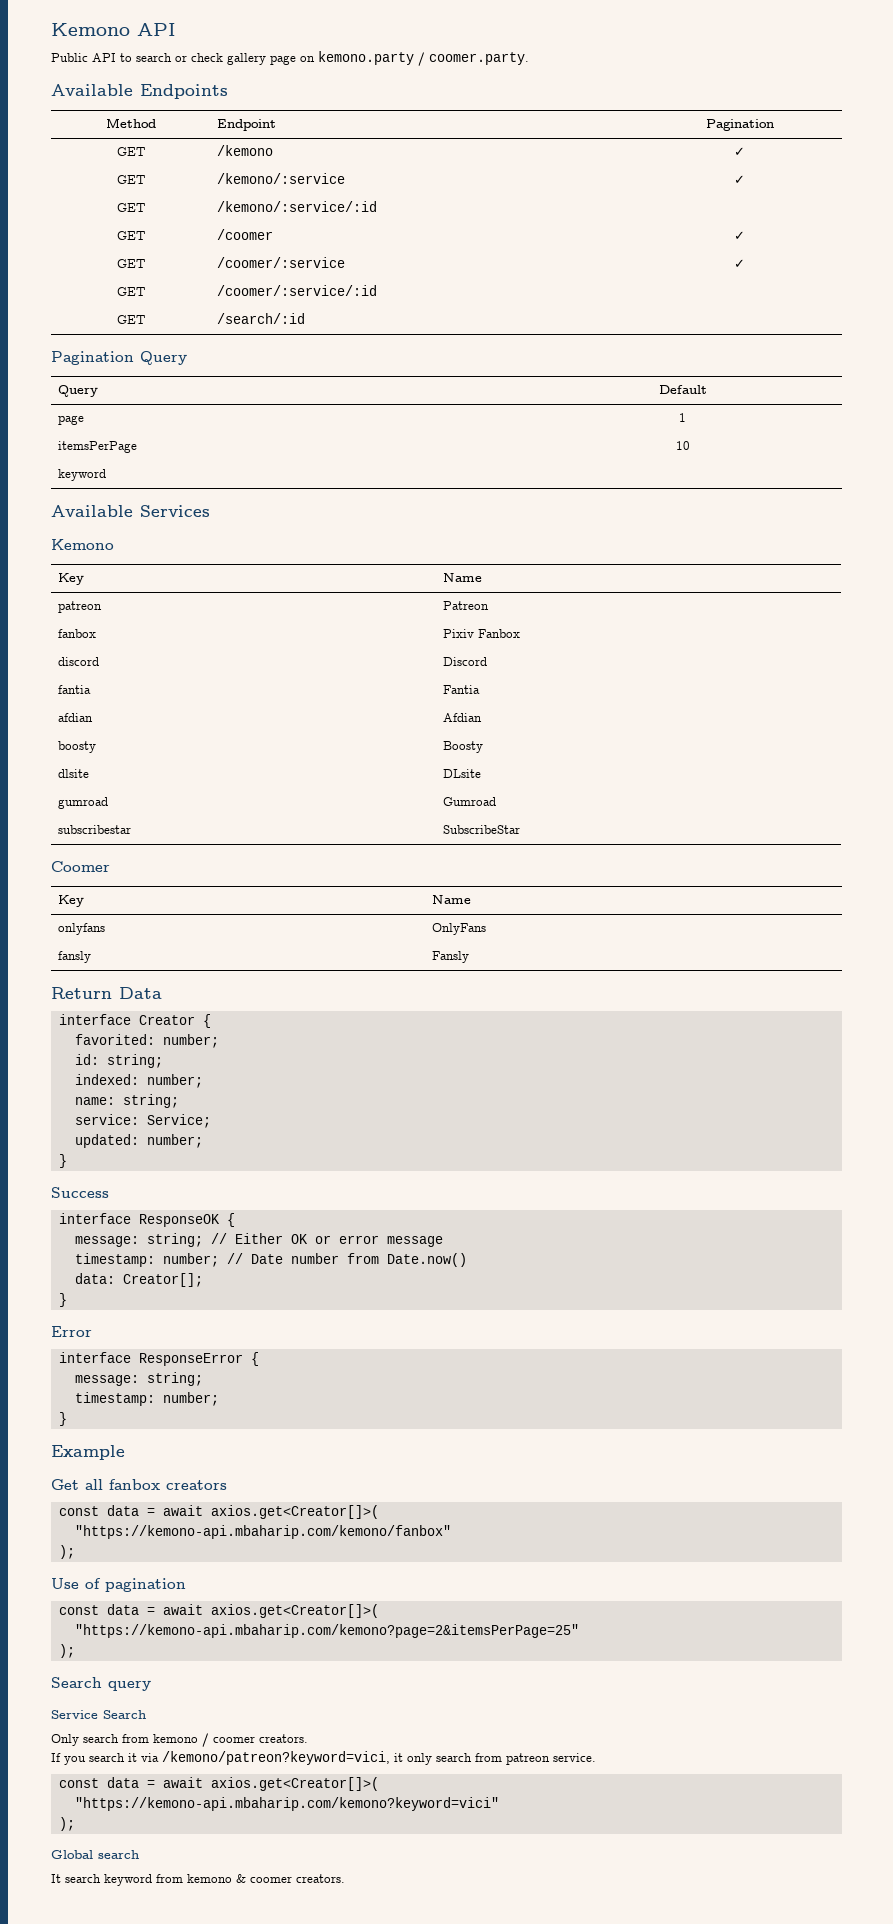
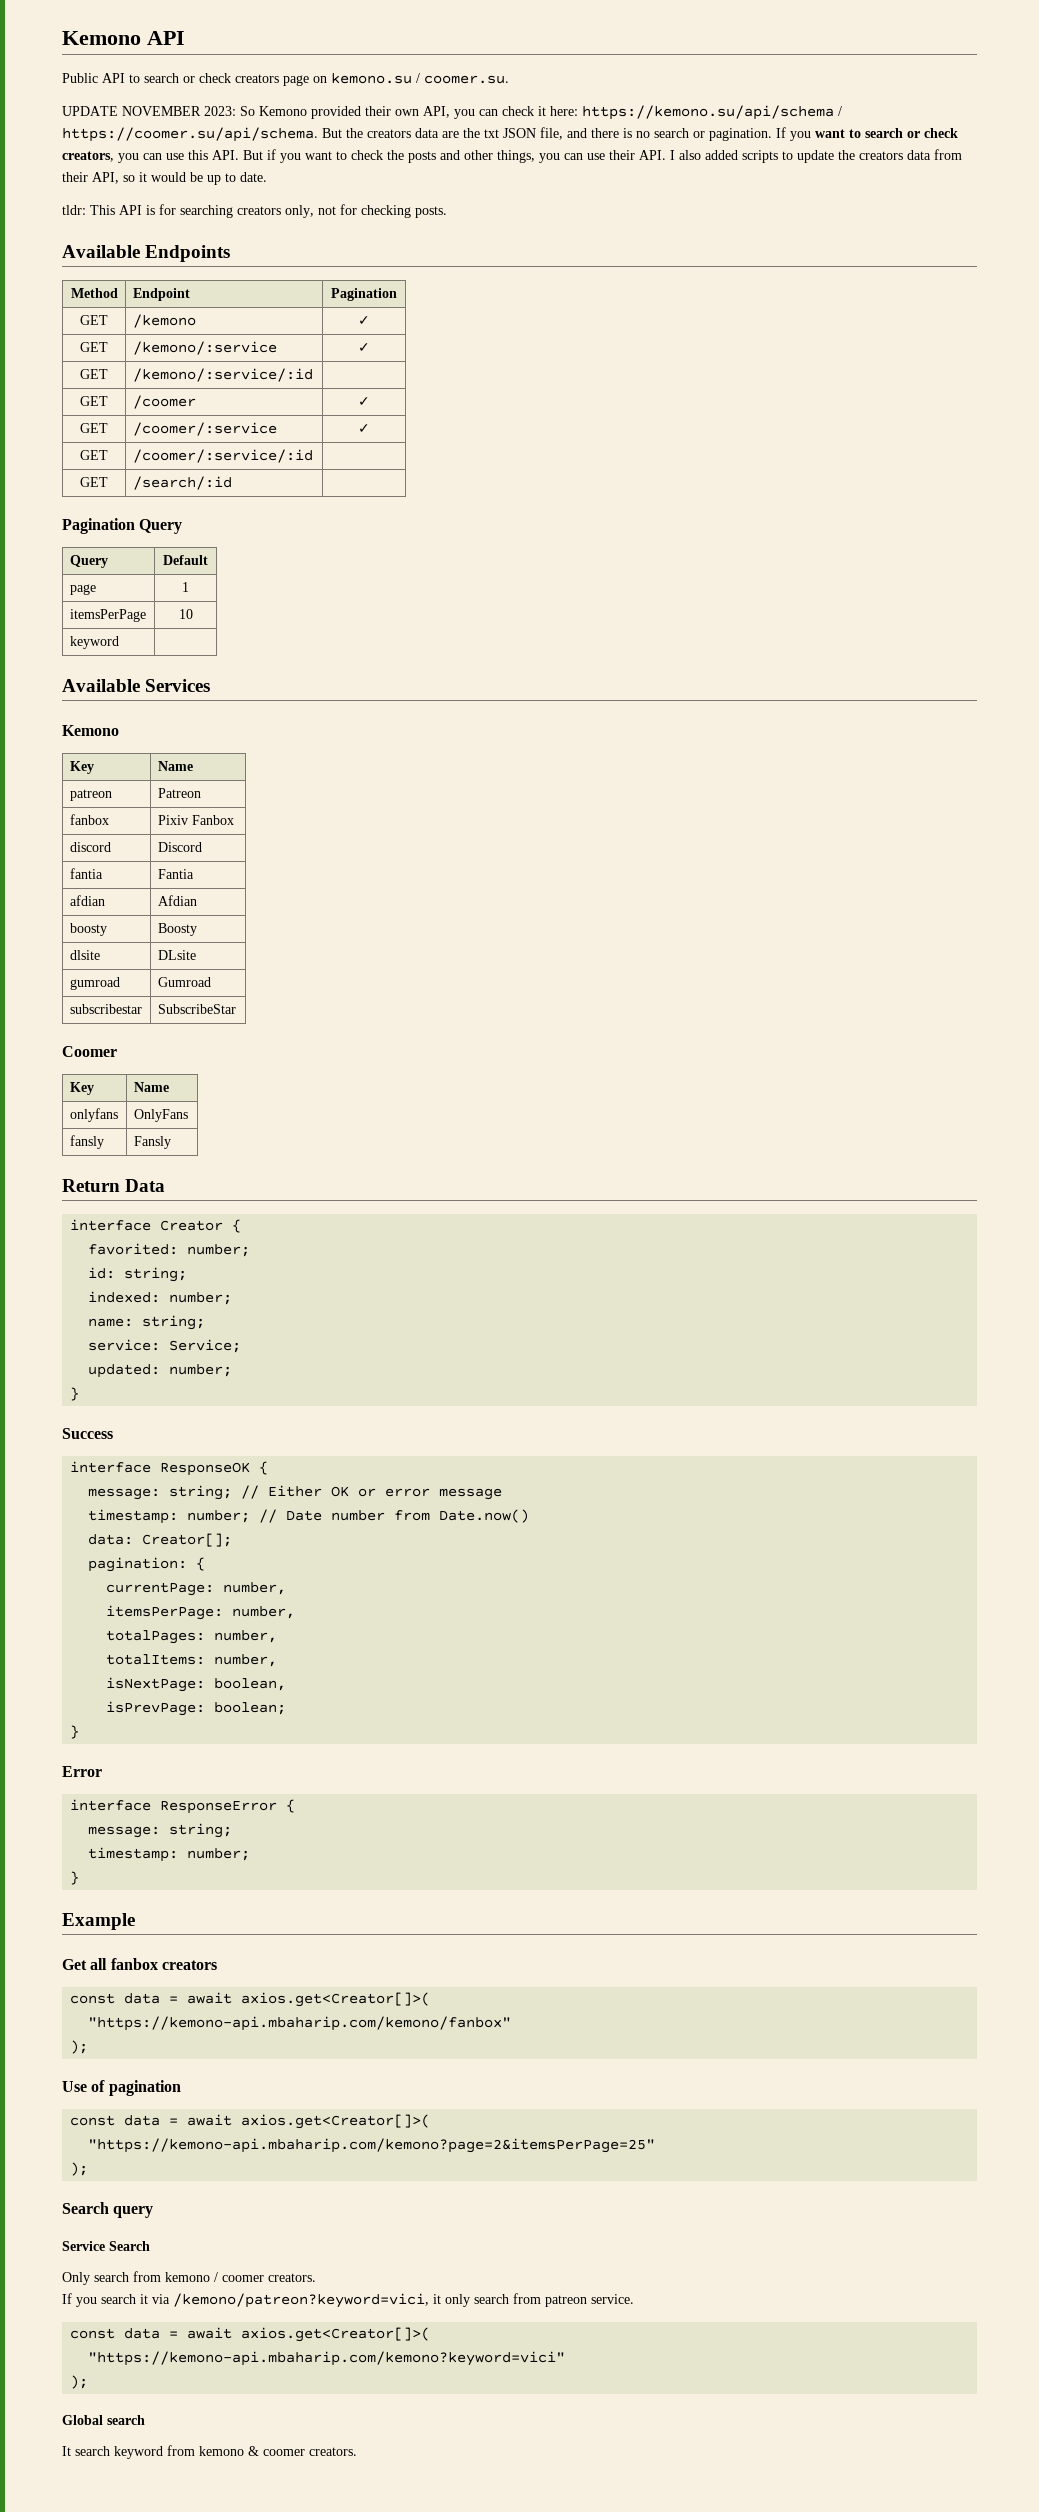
[227,53,266,65] gallery -> [235,74,279,83] creators
[318,51,529,66] kemono.party / coomer.party. -> [331,73,509,84] [62,105,842,120] [62,127,958,142] [62,149,962,163] [62,172,267,185] [62,204,447,218] kemono.su / coomer.su. // UPDATE NOVEMBER 2023: So Kemono provided their own API, you can check it here: https://kemono.su/api/schema / https://coomer.su/api/schema. But the creators data are the txt JSON file, and there is no search or pagination. If you want to search or check creators, you can use this API. But if you want to check the posts and other things, you can use their API. I also added scripts to update the creators data from their API, so it would be up to date. // tldr: This API is for searching creators only, not for checking posts.
(203, 1280) none -> [88,1557,206,1572] [106,1582,287,1596] [106,1605,296,1620] [106,1630,278,1644] [106,1654,278,1667] [106,1677,287,1692] [106,1701,287,1716] // pagination: { // currentPage: number, // itemsPerPage: number, // totalPages: number, // totalItems: number, // isNextPage: boolean, // isPrevPage: boolean;

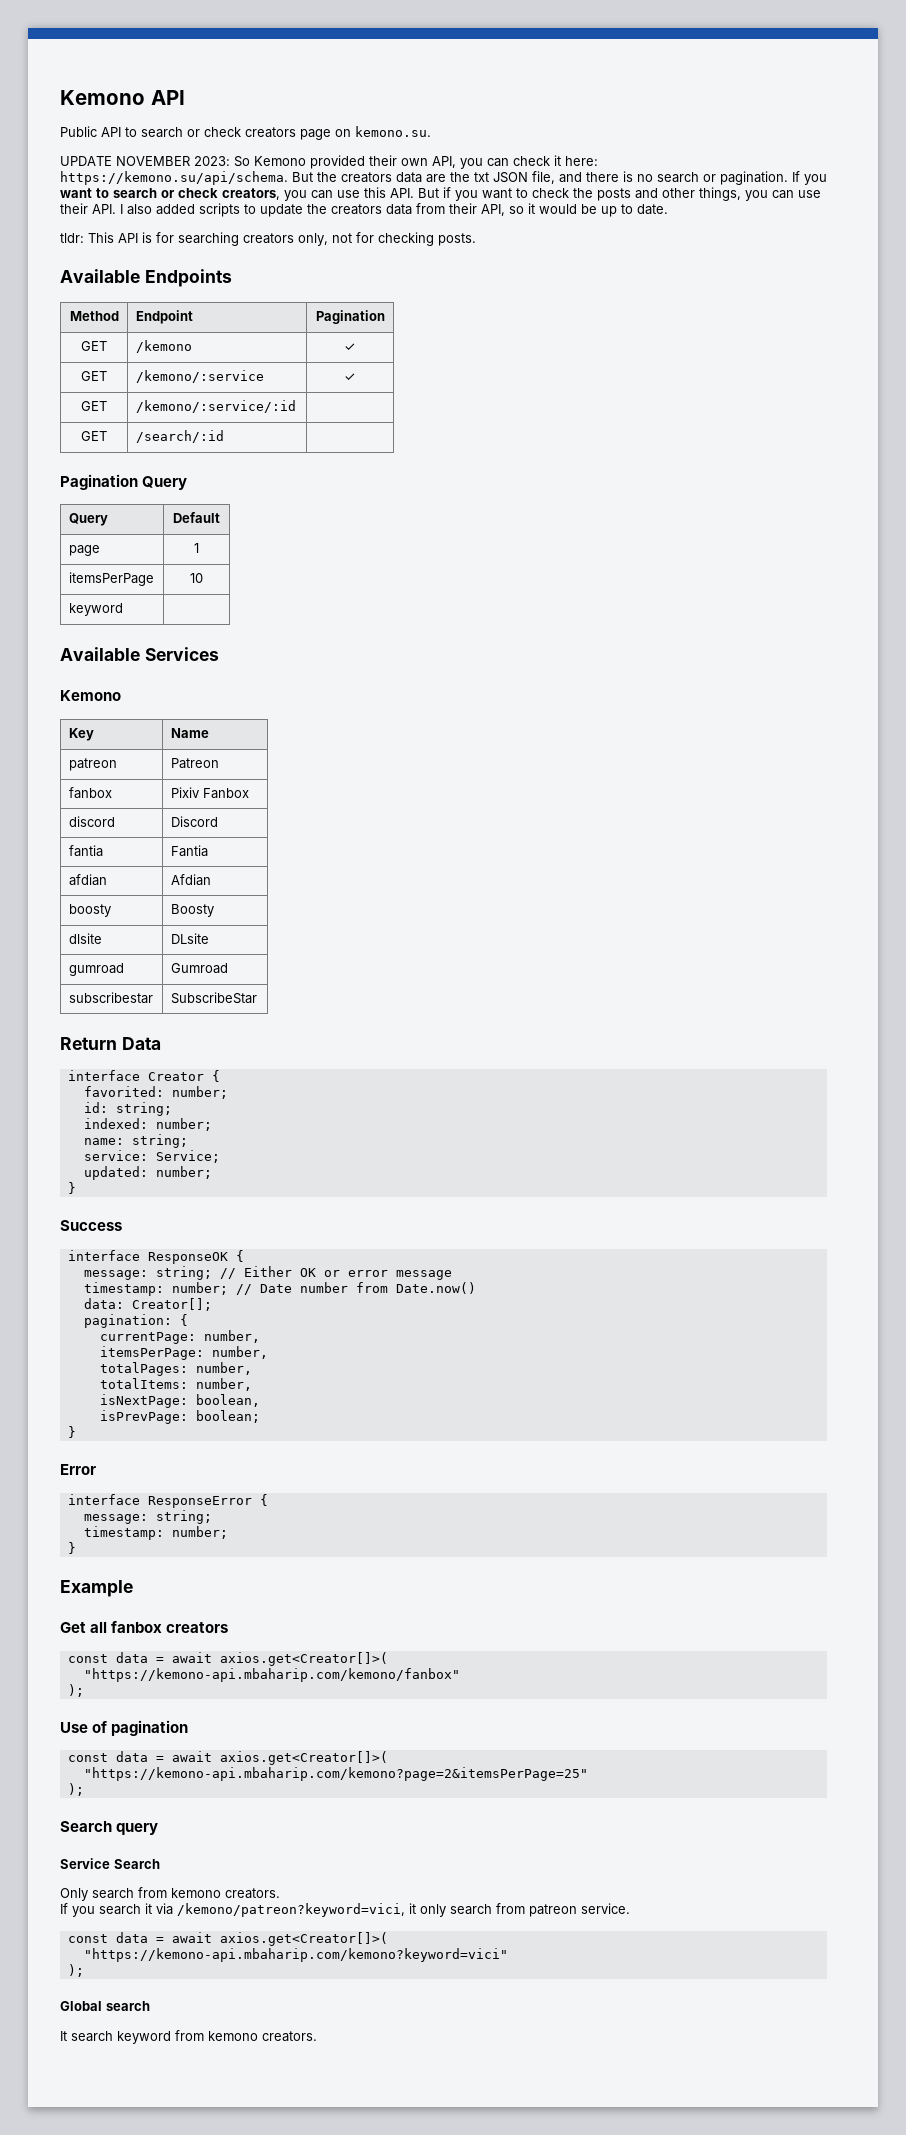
[331,73,509,84] kemono.su / coomer.su. -> [355,126,431,137] kemono.su.
[582,105,842,120] [62,127,318,142] https://kemono.su/api/schema / https://coomer.su/api/schema. -> [60,171,288,185] https://kemono.su/api/schema.
[80,396,108,406] [132,395,196,409] [358,397,370,406] [80,423,108,433] [132,422,277,436] [358,424,370,433] [80,450,108,460] [132,449,313,463] // GET | /coomer | ✓ // GET | /coomer/:service | ✓ // GET | /coomer/:service/:id | -> (296, 406) none
[62,1046,117,1057] [69,1082,94,1095] [133,1082,169,1092] [69,1108,118,1122] [133,1109,188,1122] [69,1135,104,1149] [133,1136,171,1149] // Coomer // Key | Name // onlyfans | OnlyFans // fansly | Fansly -> (257, 998) none
[214,2272,264,2282] / coomer -> (221, 1893) none
[248,2446,305,2456] & coomer -> (258, 2036) none

